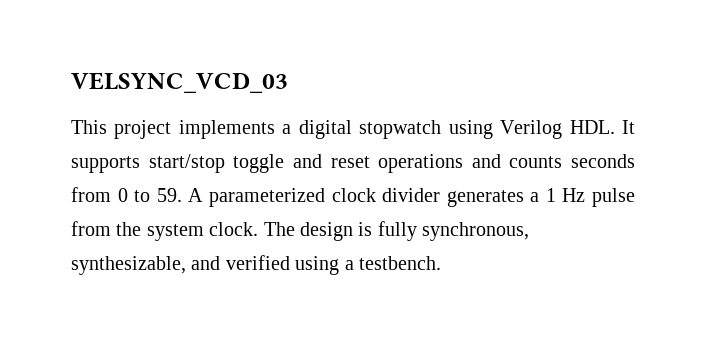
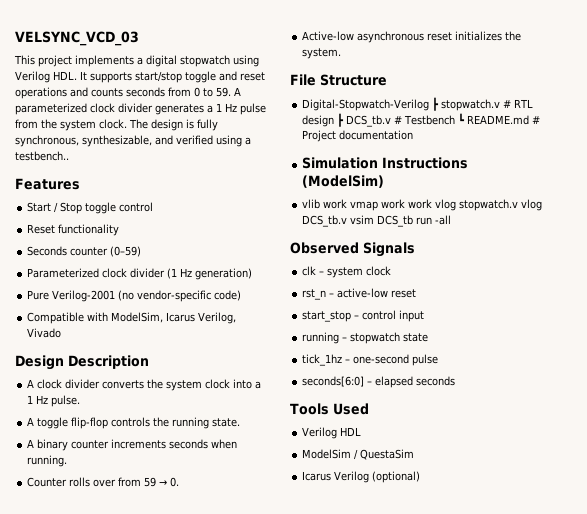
[359,256,441,270] testbench. -> [15,151,69,161] [15,178,80,190] [27,202,154,214] [27,224,120,236] [27,246,142,257] [27,268,253,280] [27,290,242,302] [27,312,237,324] [27,328,62,338] [15,355,149,370] [27,379,262,391] [27,395,81,407] [27,417,241,429] [27,439,238,451] [27,455,68,467] [27,477,180,487] [302,31,522,43] [302,48,342,59] [290,74,387,86] [302,97,534,111] [302,113,541,127] [302,130,414,142] [302,157,469,169] [302,175,385,188] [302,199,543,211] [302,215,452,227] [290,242,415,257] [302,266,392,278] [302,288,417,300] [302,310,425,322] [302,332,429,344] [302,354,439,366] [302,376,456,388] [290,403,369,415] [302,427,362,439] [302,449,415,460] [302,471,421,483] testbench.. // Features // Start / Stop toggle control // Reset functionality // Seconds counter (0–59) // Parameterized clock divider (1 Hz generation) // Pure Verilog-2001 (no vendor-specific code) // Compatible with ModelSim, Icarus Verilog, Vivado // Design Description // A clock divider converts the system clock into a 1 Hz pulse. // A toggle flip-flop controls the running state. // A binary counter increments seconds when running. // Counter rolls over from 59 → 0. // Active-low asynchronous reset initializes the system. // File Structure // Digital-Stopwatch-Verilog ┣ stopwatch.v # RTL design ┣ DCS_tb.v # Testbench ┗ README.md # Project documentation // Simulation Instructions (ModelSim) // vlib work vmap work work vlog stopwatch.v vlog DCS_tb.v vsim DCS_tb run -all // Observed Signals // clk – system clock // rst_n – active-low reset // start_stop – control input // running – stopwatch state // tick_1hz – one-second pulse // seconds[6:0] – elapsed seconds // Tools Used // Verilog HDL // ModelSim / QuestaSim // Icarus Verilog (optional)

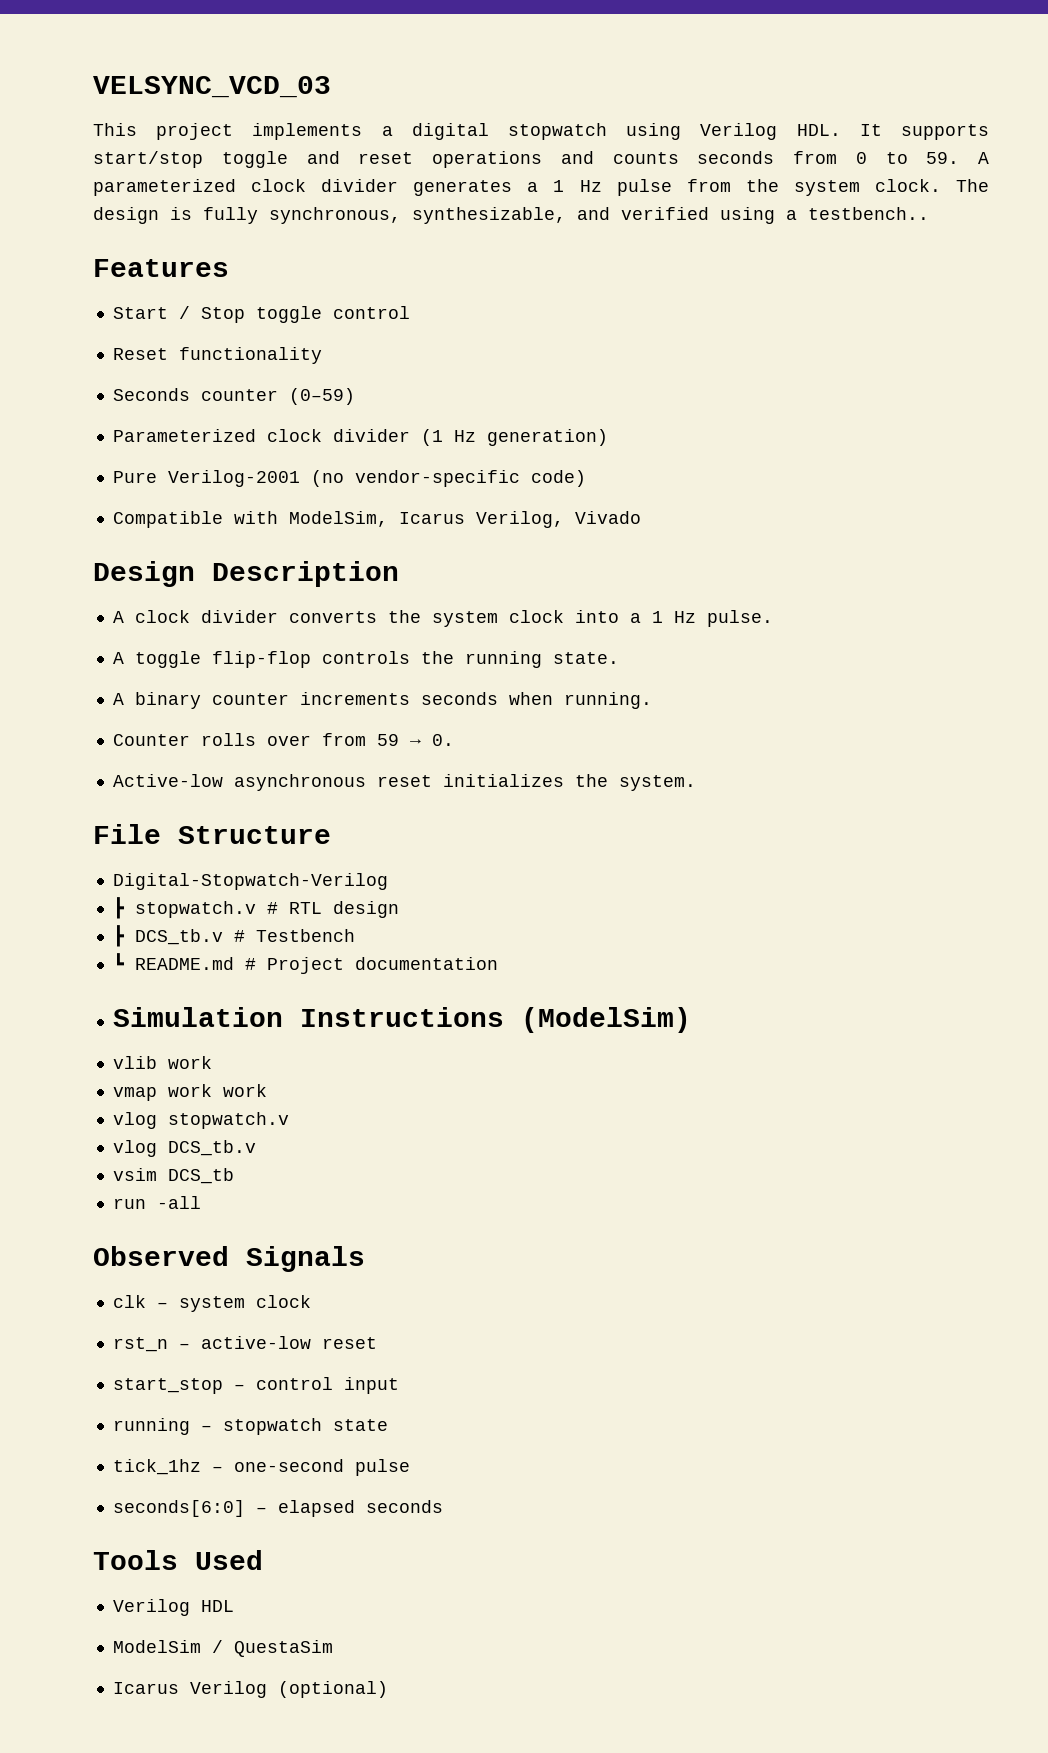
(430, 105) none -> (388, 881) //
(335, 121) none -> (399, 909) //
(456, 120) none -> (355, 935) //
(348, 204) none -> (212, 1062) //
(433, 204) none -> (267, 1090) //
(519, 205) none -> (289, 1120) //
(348, 221) none -> (256, 1148) //
(414, 221) none -> (234, 1176) //

